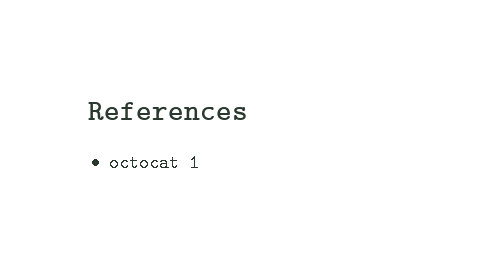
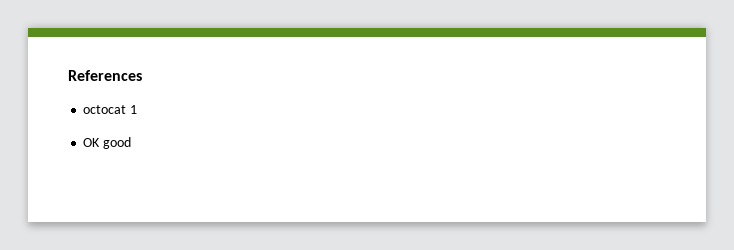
(199, 163) none -> [83,137,132,149] // OK good

